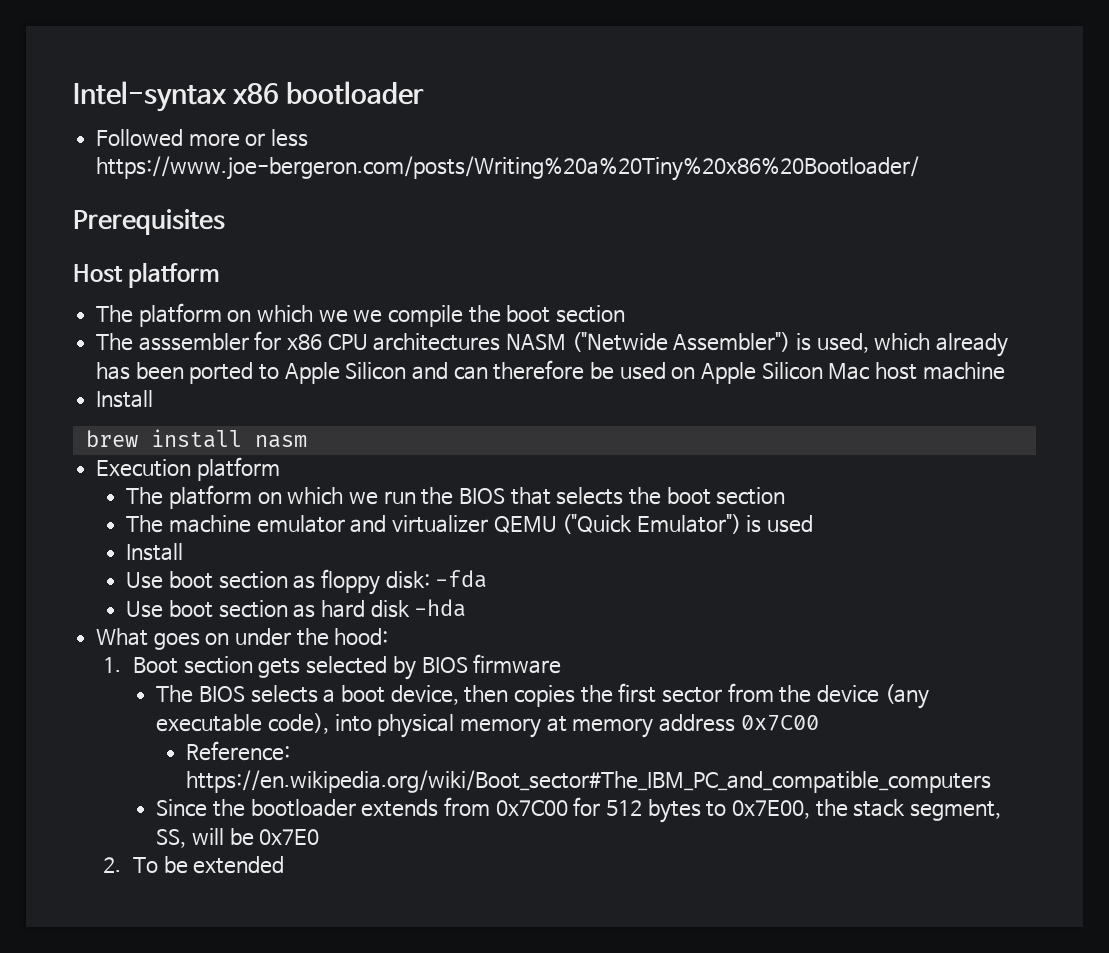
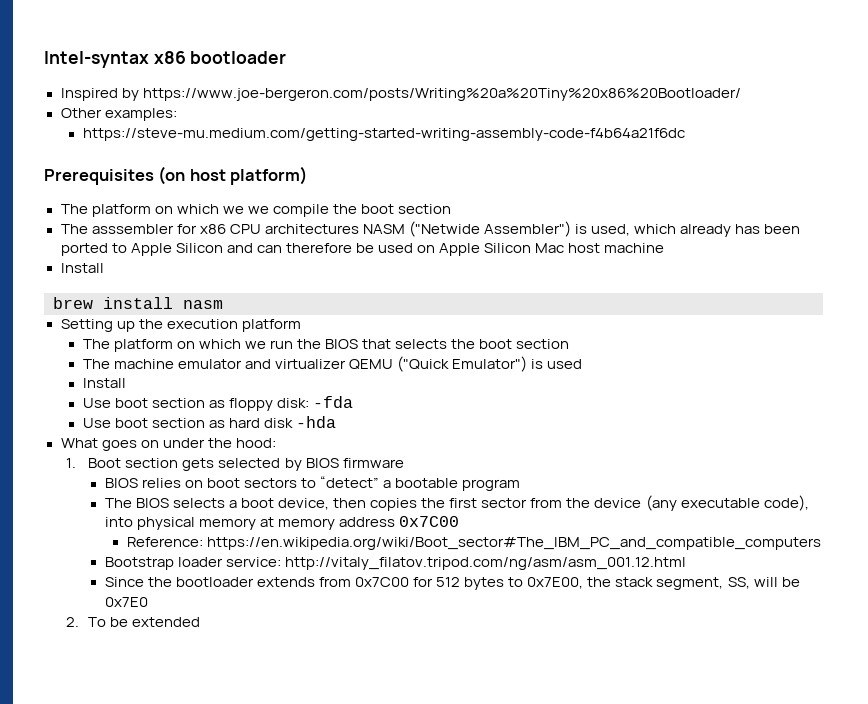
[96,129,309,147] [96,156,920,181] [73,209,225,235] [73,262,221,288] Followed more or less https://www.joe-bergeron.com/posts/Writing%20a%20Tiny%20x86%20Bootloader/ // Prerequisites // Host platform -> [60,88,741,101] [60,108,177,121] [82,128,685,141] [44,166,308,185] Inspired by https://www.joe-bergeron.com/posts/Writing%20a%20Tiny%20x86%20Bootloader/ // Other examples: // https://steve-mu.medium.com/getting-started-writing-assembly-code-f4b64a21f6dc // Prerequisites (on host platform)
[96,459,192,477] Execution -> [60,319,238,332] Setting up the execution
(562, 664) none -> [104,476,521,491] // BIOS relies on boot sectors to “detect” a bootable program
(992, 781) none -> [104,557,686,570] // Bootstrap loader service: http://vitaly_filatov.tripod.com/ng/asm/asm_001.12.html

